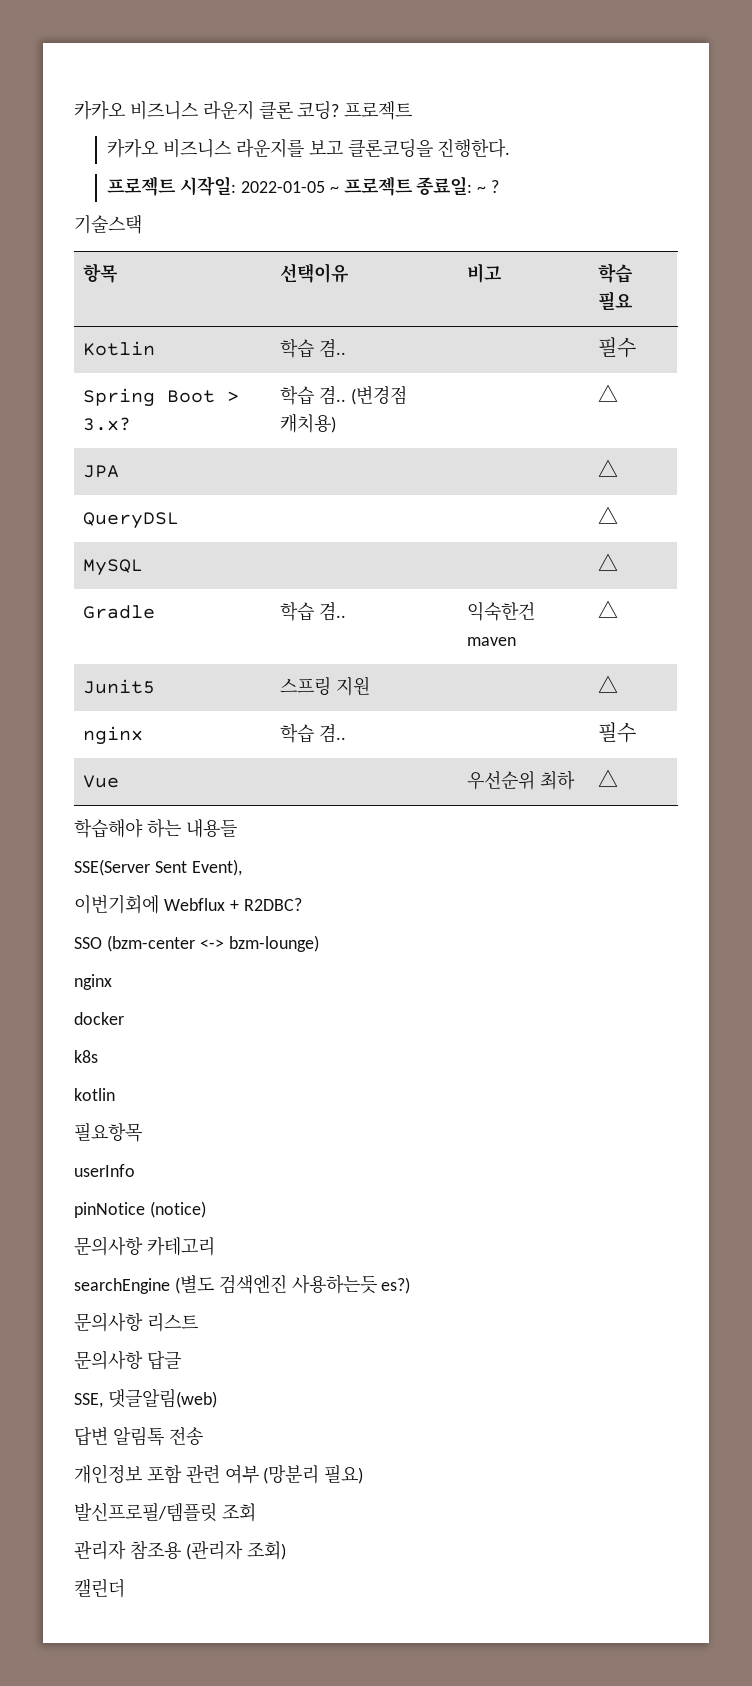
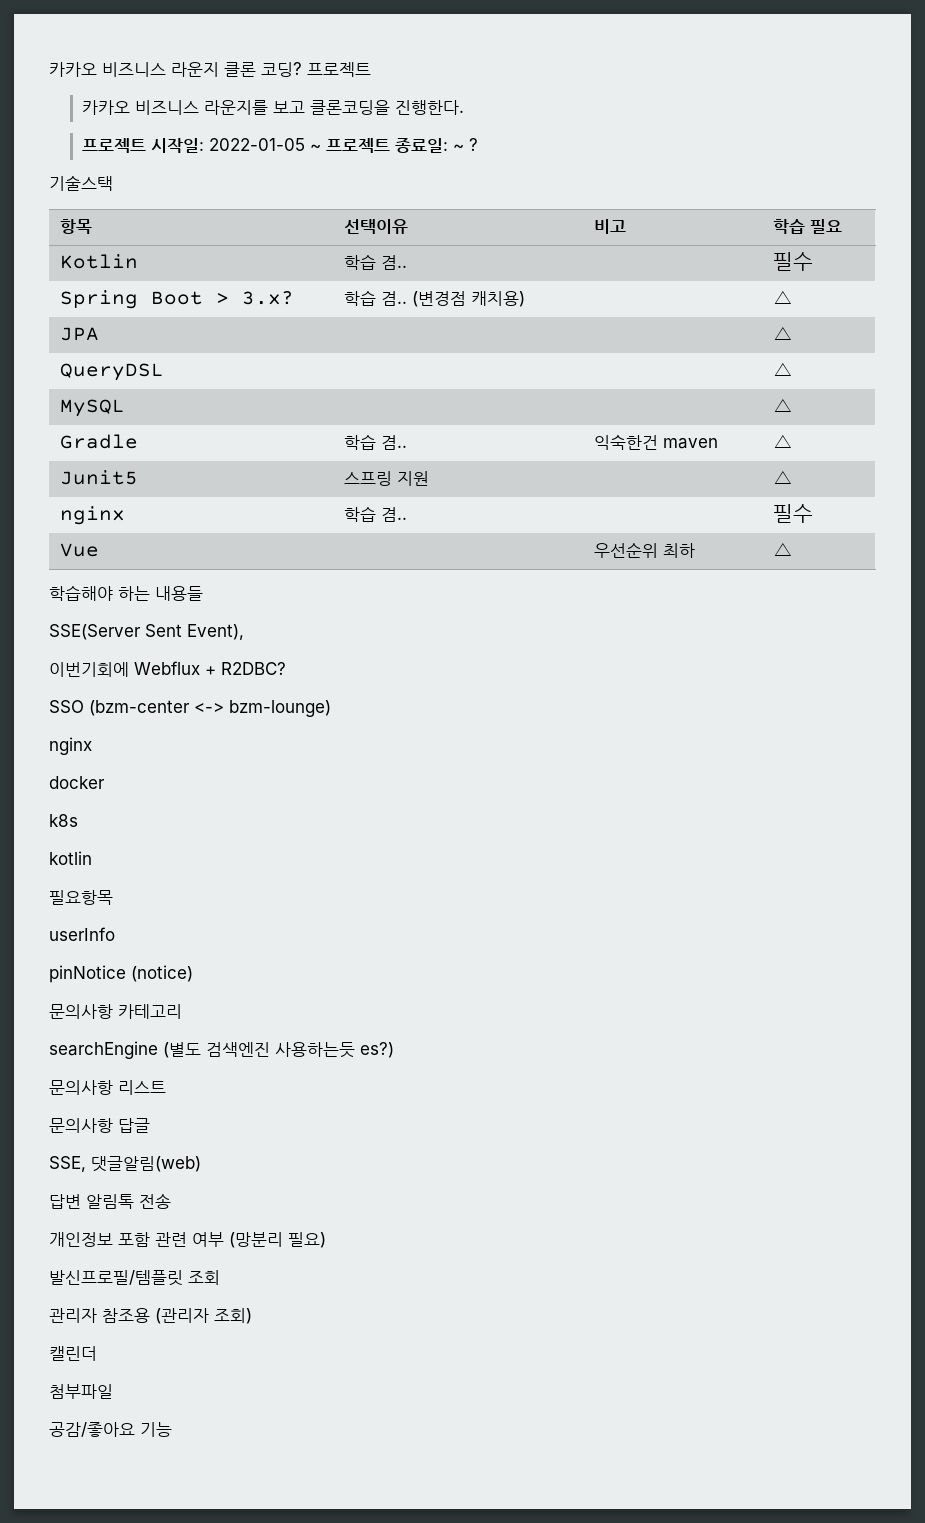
(125, 1588) none -> [49,1384,113,1399] [49,1422,172,1437] // 첨부파일 // 공감/좋아요 기능

